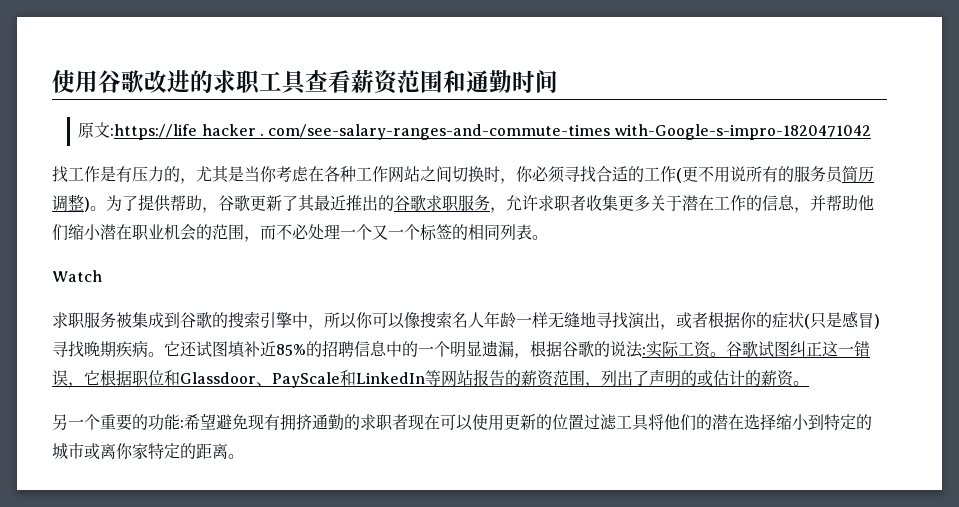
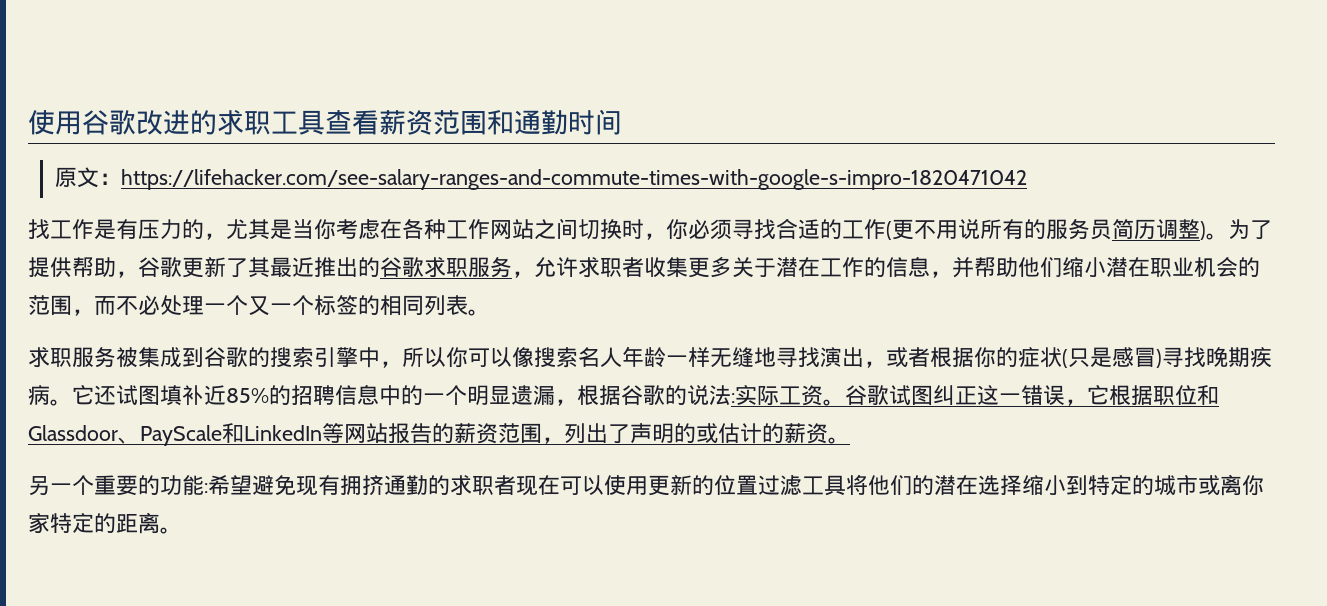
[110,124,871,140] :https://life hacker . com/see-salary-ranges-and-commute-times with-Google-s-impro-1820471042 -> [98,169,1027,190] ：https://lifehacker.com/see-salary-ranges-and-commute-times-with-google-s-impro-1820471042
[52,270,102,282] // Watch -> (490, 312) none

